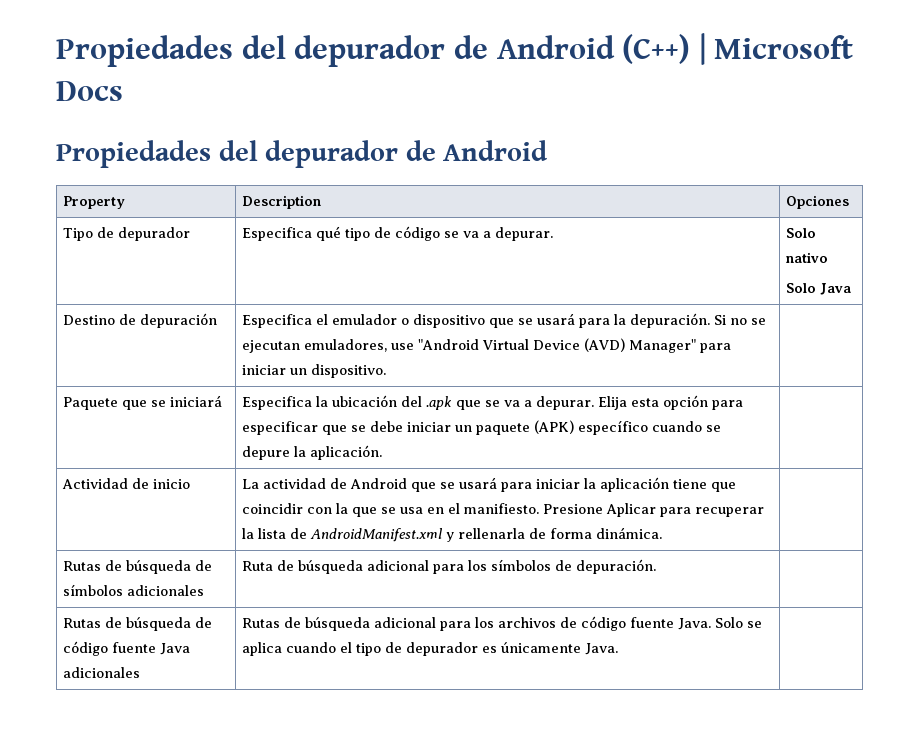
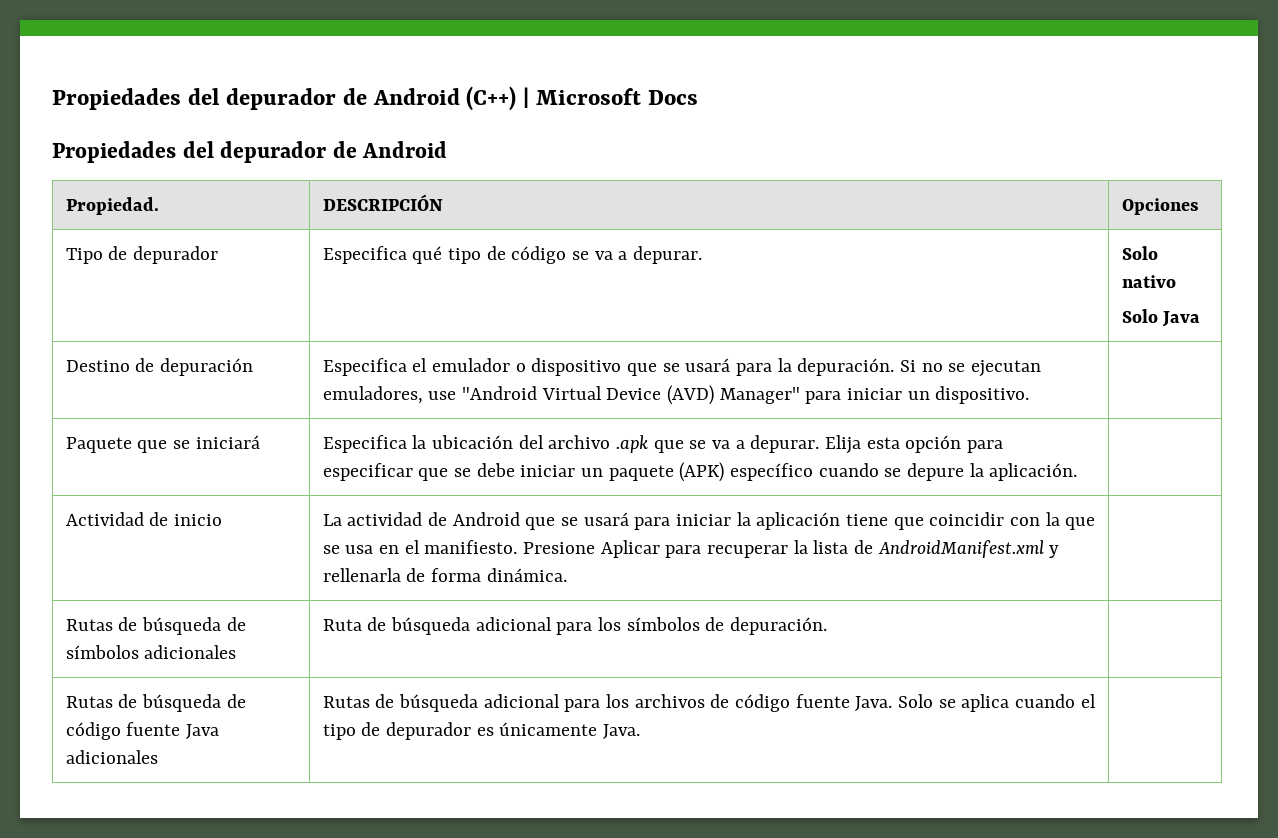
[63,196,126,209] [242,195,322,209] Property | Description -> [65,197,159,215] [322,194,443,211] Propiedad. | DESCRIPCIÓN
(423, 401) none -> [548,435,611,449] archivo

